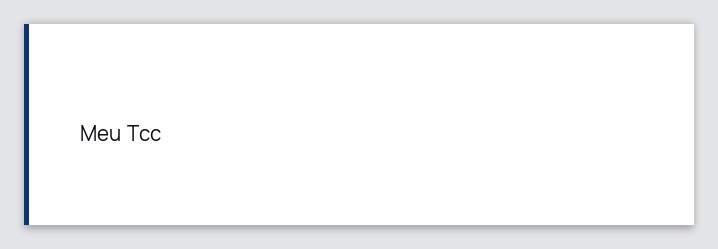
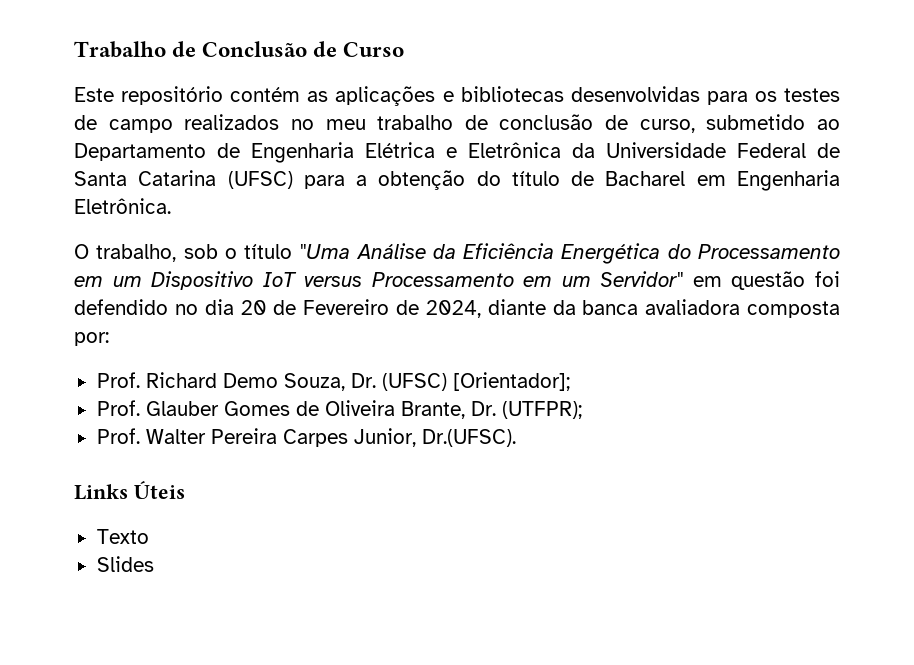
[80,125,161,141] Meu Tcc -> [74,41,405,58] [74,86,841,106] [74,114,840,133] [74,142,840,163] [74,170,840,191] [74,198,171,214] [74,243,840,264] [74,271,840,290] [74,299,840,318] [74,332,109,346] [96,372,570,391] [96,400,582,419] [96,428,516,447] [74,481,185,500] [96,529,149,544] [96,556,154,572] Trabalho de Conclusão de Curso // Este repositório contém as aplicações e bibliotecas desenvolvidas para os testes de campo realizados no meu trabalho de conclusão de curso, submetido ao Departamento de Engenharia Elétrica e Eletrônica da Universidade Federal de Santa Catarina (UFSC) para a obtenção do título de Bacharel em Engenharia Eletrônica. // O trabalho, sob o título "Uma Análise da Eficiência Energética do Processamento em um Dispositivo IoT versus Processamento em um Servidor" em questão foi defendido no dia 20 de Fevereiro de 2024, diante da banca avaliadora composta por: // Prof. Richard Demo Souza, Dr. (UFSC) [Orientador]; // Prof. Glauber Gomes de Oliveira Brante, Dr. (UTFPR); // Prof. Walter Pereira Carpes Junior, Dr.(UFSC). // Links Úteis // Texto // Slides

